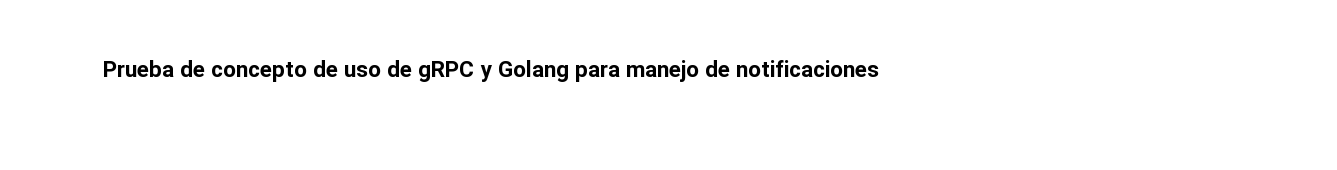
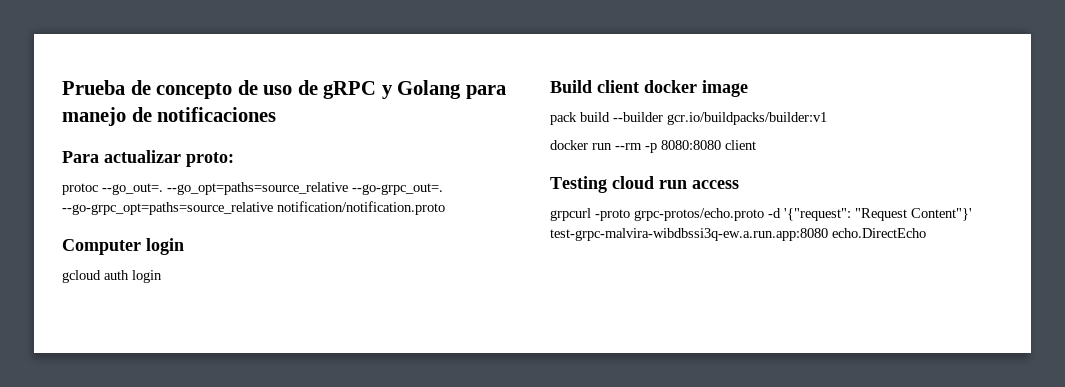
(879, 68) none -> [62,150,234,167] [62,182,443,195] [62,201,445,215] [62,238,184,255] [62,270,162,283] [550,80,748,97] [550,112,827,125] [550,140,756,153] [550,176,739,193] [550,208,972,221] [550,228,926,241] // Para actualizar proto: // protoc --go_out=. --go_opt=paths=source_relative --go-grpc_out=. --go-grpc_opt=paths=source_relative notification/notification.proto // Computer login // gcloud auth login // Build client docker image // pack build --builder gcr.io/buildpacks/builder:v1 // docker run --rm -p 8080:8080 client // Testing cloud run access // grpcurl -proto grpc-protos/echo.proto -d '{"request": "Request Content"}' test-grpc-malvira-wibdbssi3q-ew.a.run.app:8080 echo.DirectEcho

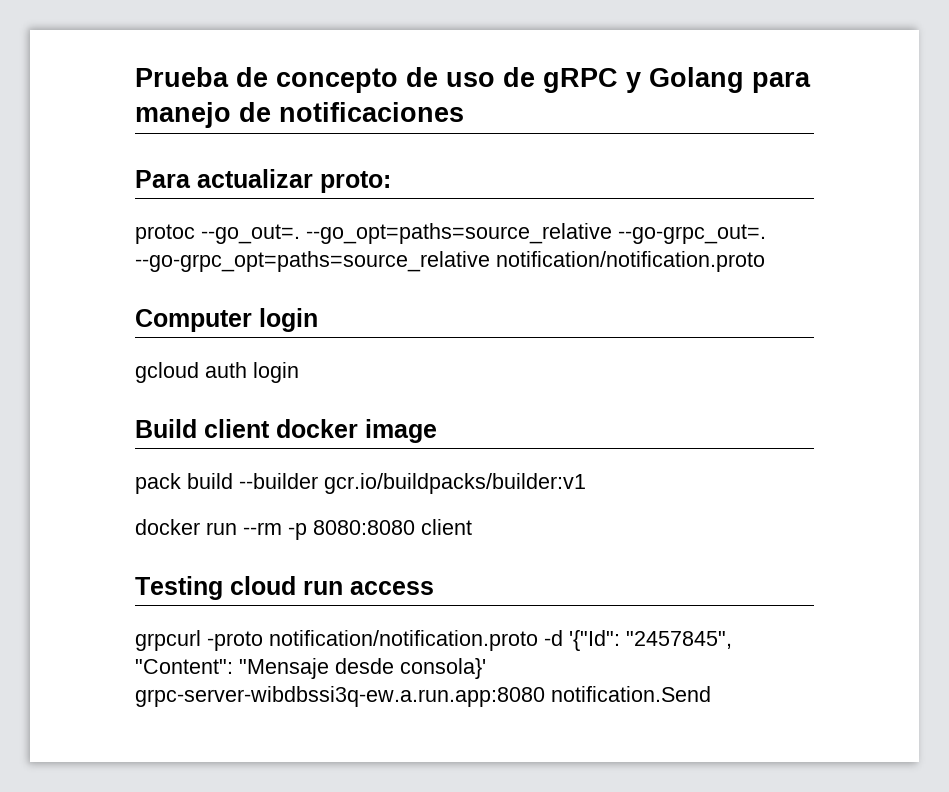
[634,208,972,221] [550,228,926,241] grpc-protos/echo.proto -d '{"request": "Request Content"}' test-grpc-malvira-wibdbssi3q-ew.a.run.app:8080 echo.DirectEcho -> [269,630,732,651] [135,658,486,679] [135,686,711,707] notification/notification.proto -d '{"Id": "2457845", "Content": "Mensaje desde consola}' grpc-server-wibdbssi3q-ew.a.run.app:8080 notification.Send

